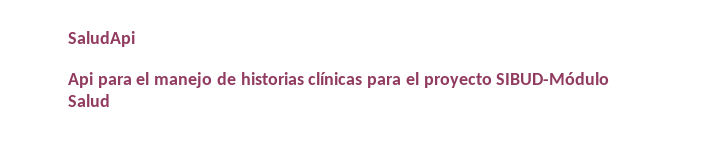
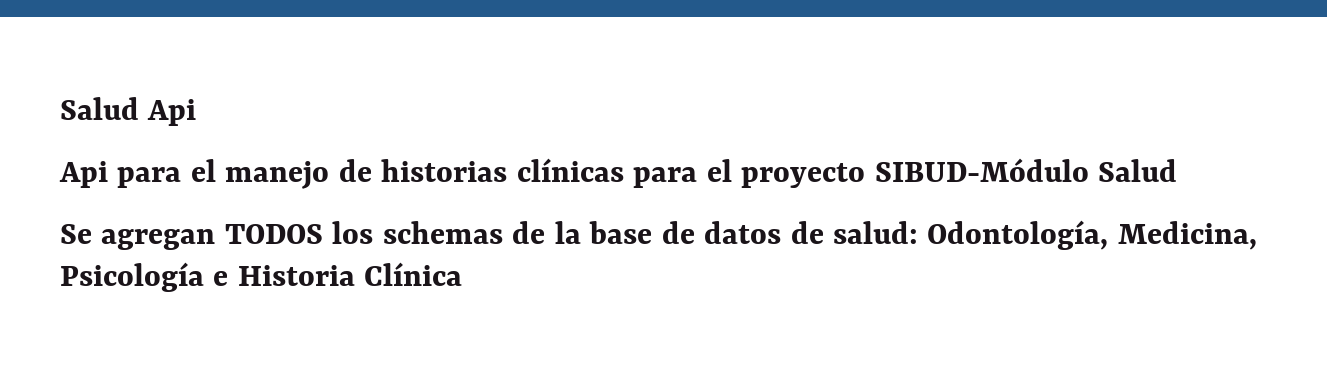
[68,31,135,47] SaludApi -> [60,97,197,126] Salud Api
(110, 100) none -> [60,220,1257,250] [60,262,463,292] // Se agregan TODOS los schemas de la base de datos de salud: Odontología, Medicina, Psicología e Historia Clínica

